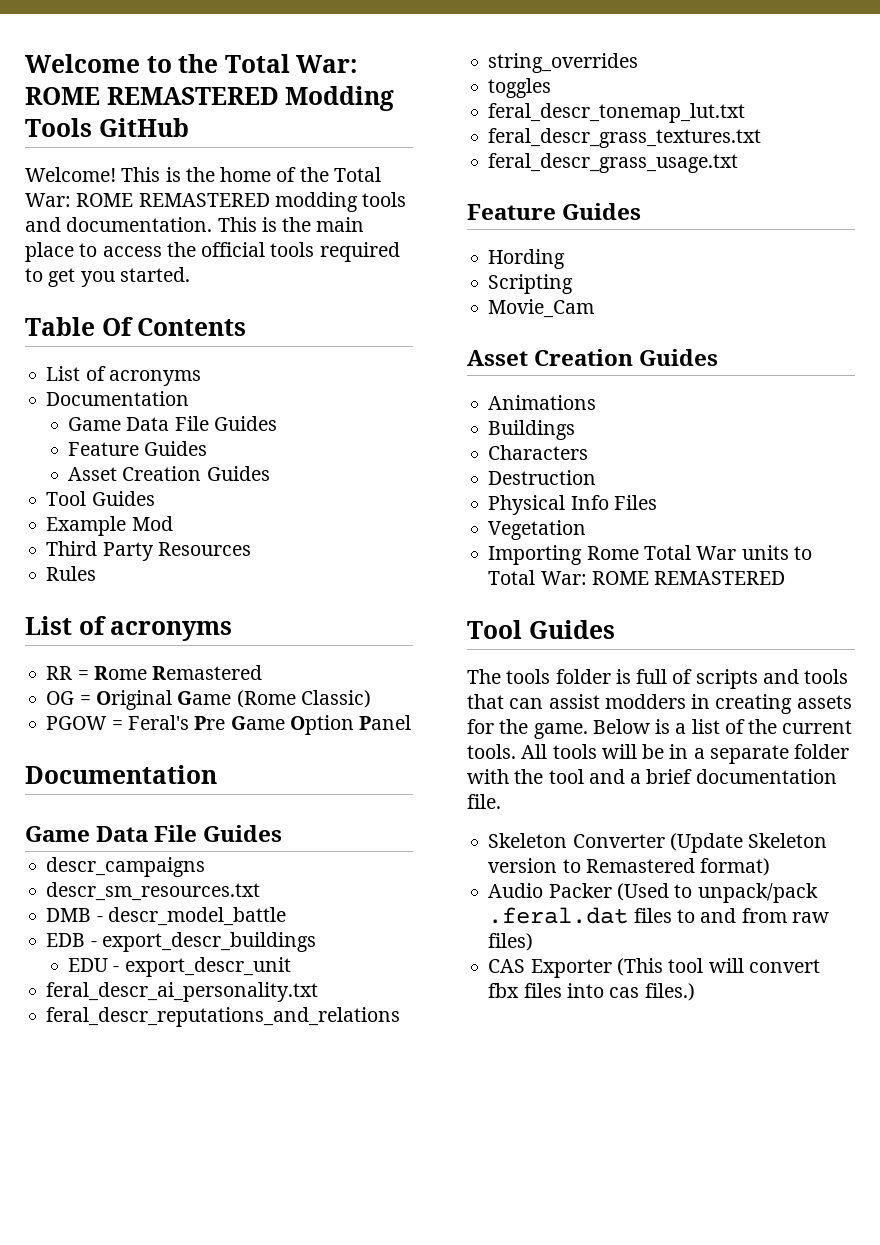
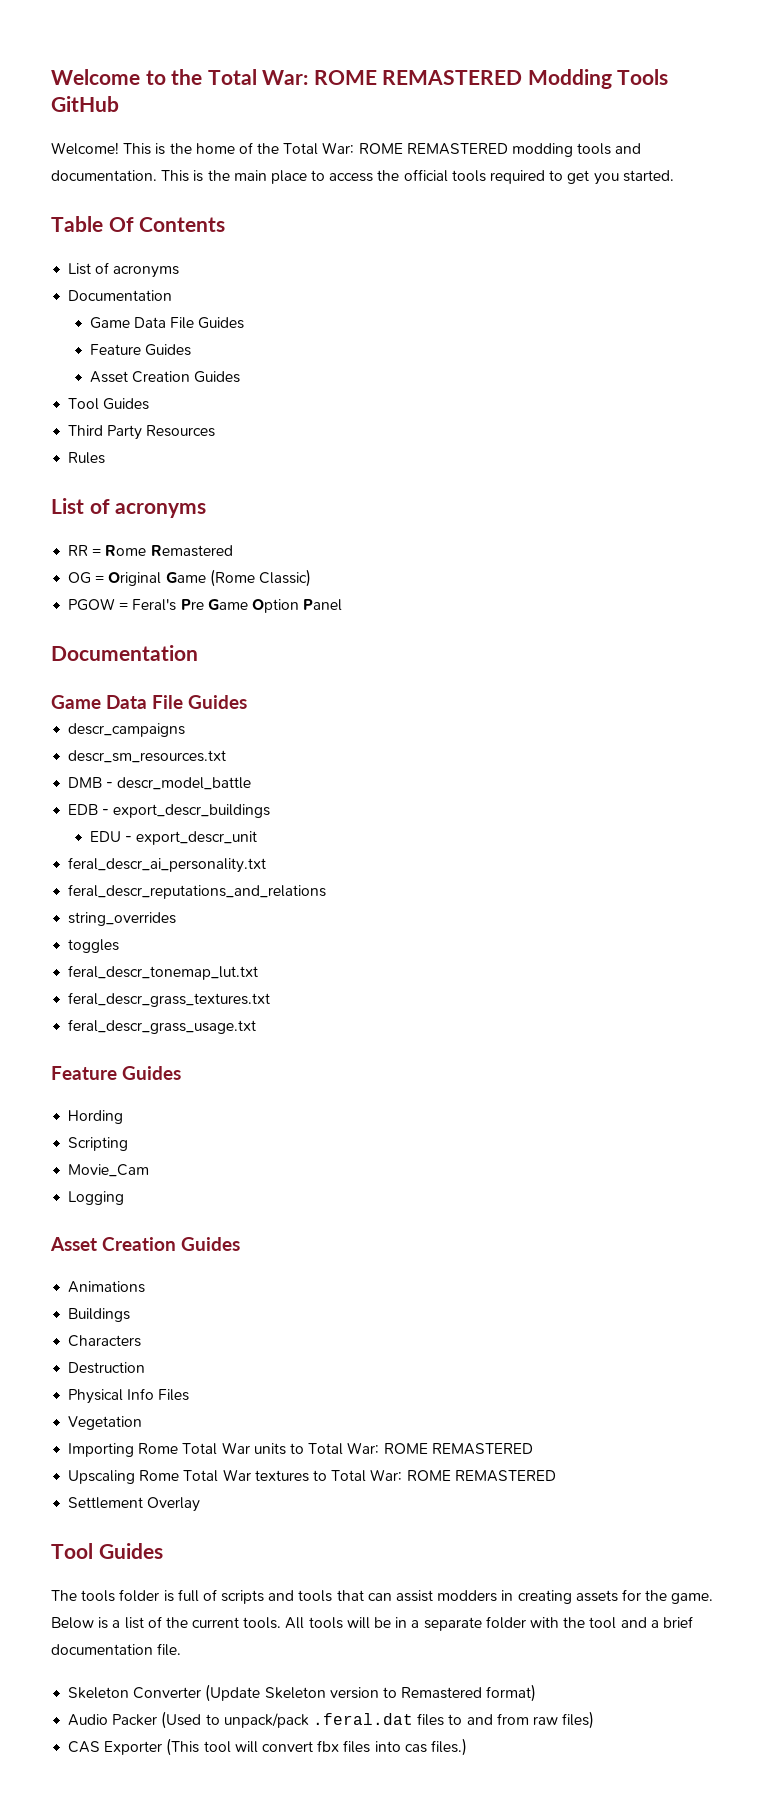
[46,516,173,536] // Example Mod -> (150, 404) none
(595, 308) none -> [68,1191,125,1205] // Logging
(786, 578) none -> [68,1469,556,1484] [68,1497,201,1512] // Upscaling Rome Total War textures to Total War: ROME REMASTERED // Settlement Overlay

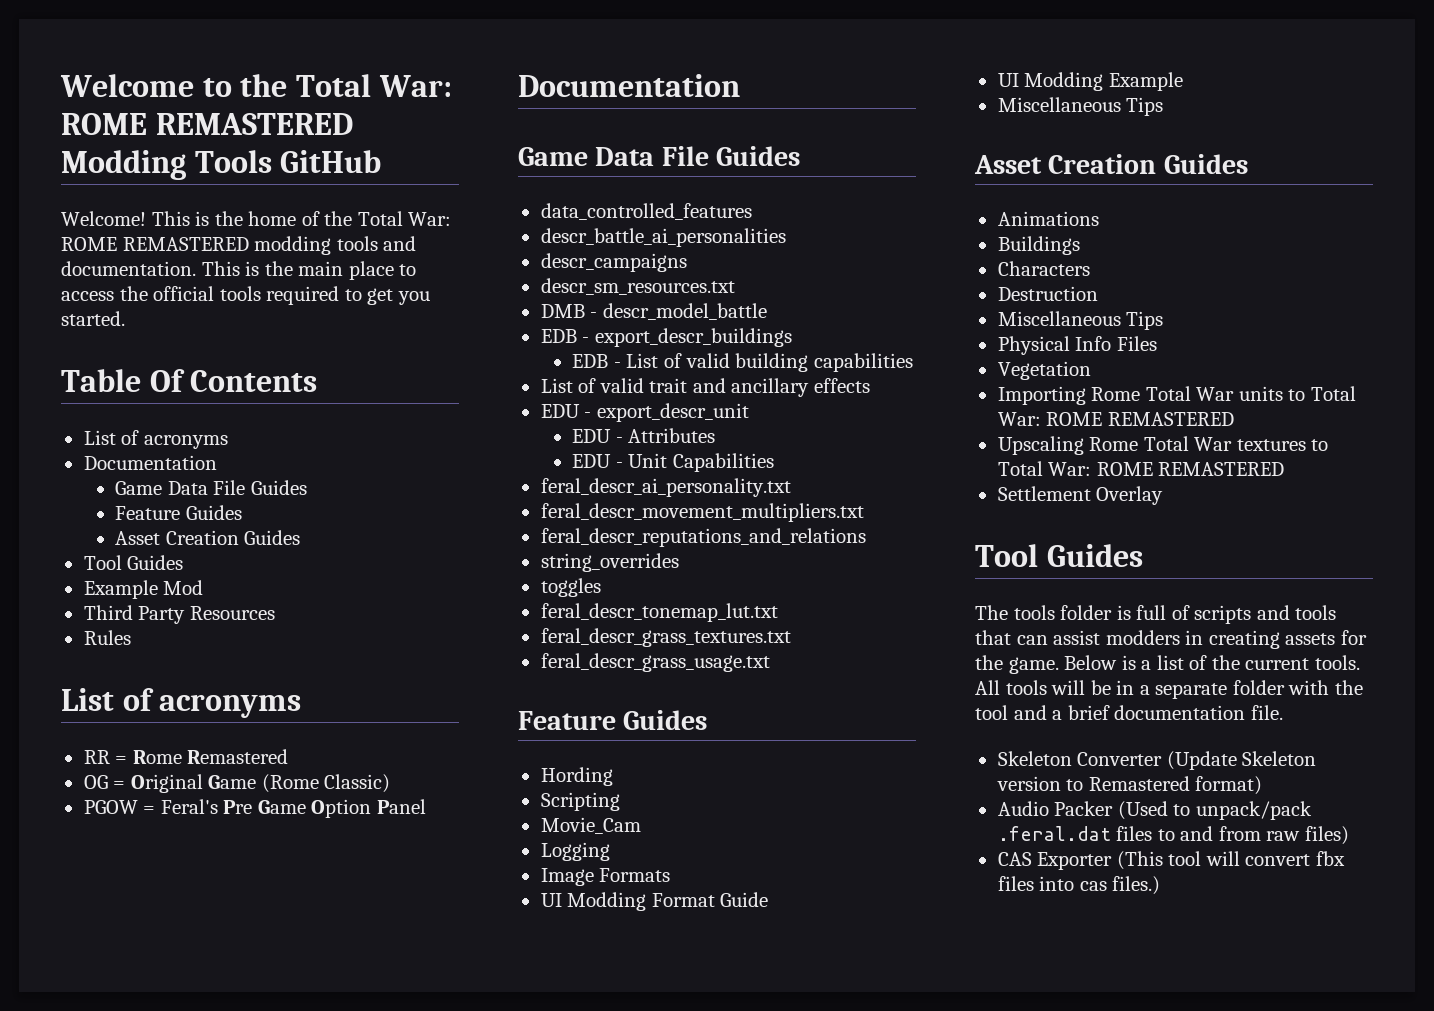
(150, 404) none -> [83,580,204,599] // Example Mod
(247, 702) none -> [540,203,752,220] [540,228,786,247] // data_controlled_features // descr_battle_ai_personalities
[89,831,258,845] EDU - export_descr_unit -> [572,353,913,372] [540,378,870,397] [540,403,749,422] [572,428,716,443] [572,453,774,472] EDB - List of valid building capabilities // List of valid trait and ancillary effects // EDU - export_descr_unit // EDU - Attributes // EDU - Unit Capabilities
(267, 865) none -> [540,503,864,522] // feral_descr_movement_multipliers.txt
(125, 1198) none -> [540,868,671,886] [540,892,769,911] [997,72,1183,91] [997,97,1164,116] // Image Formats // UI Modding Format Guide // UI Modding Example // Miscellaneous Tips
(146, 1368) none -> [997,311,1164,330] // Miscellaneous Tips

